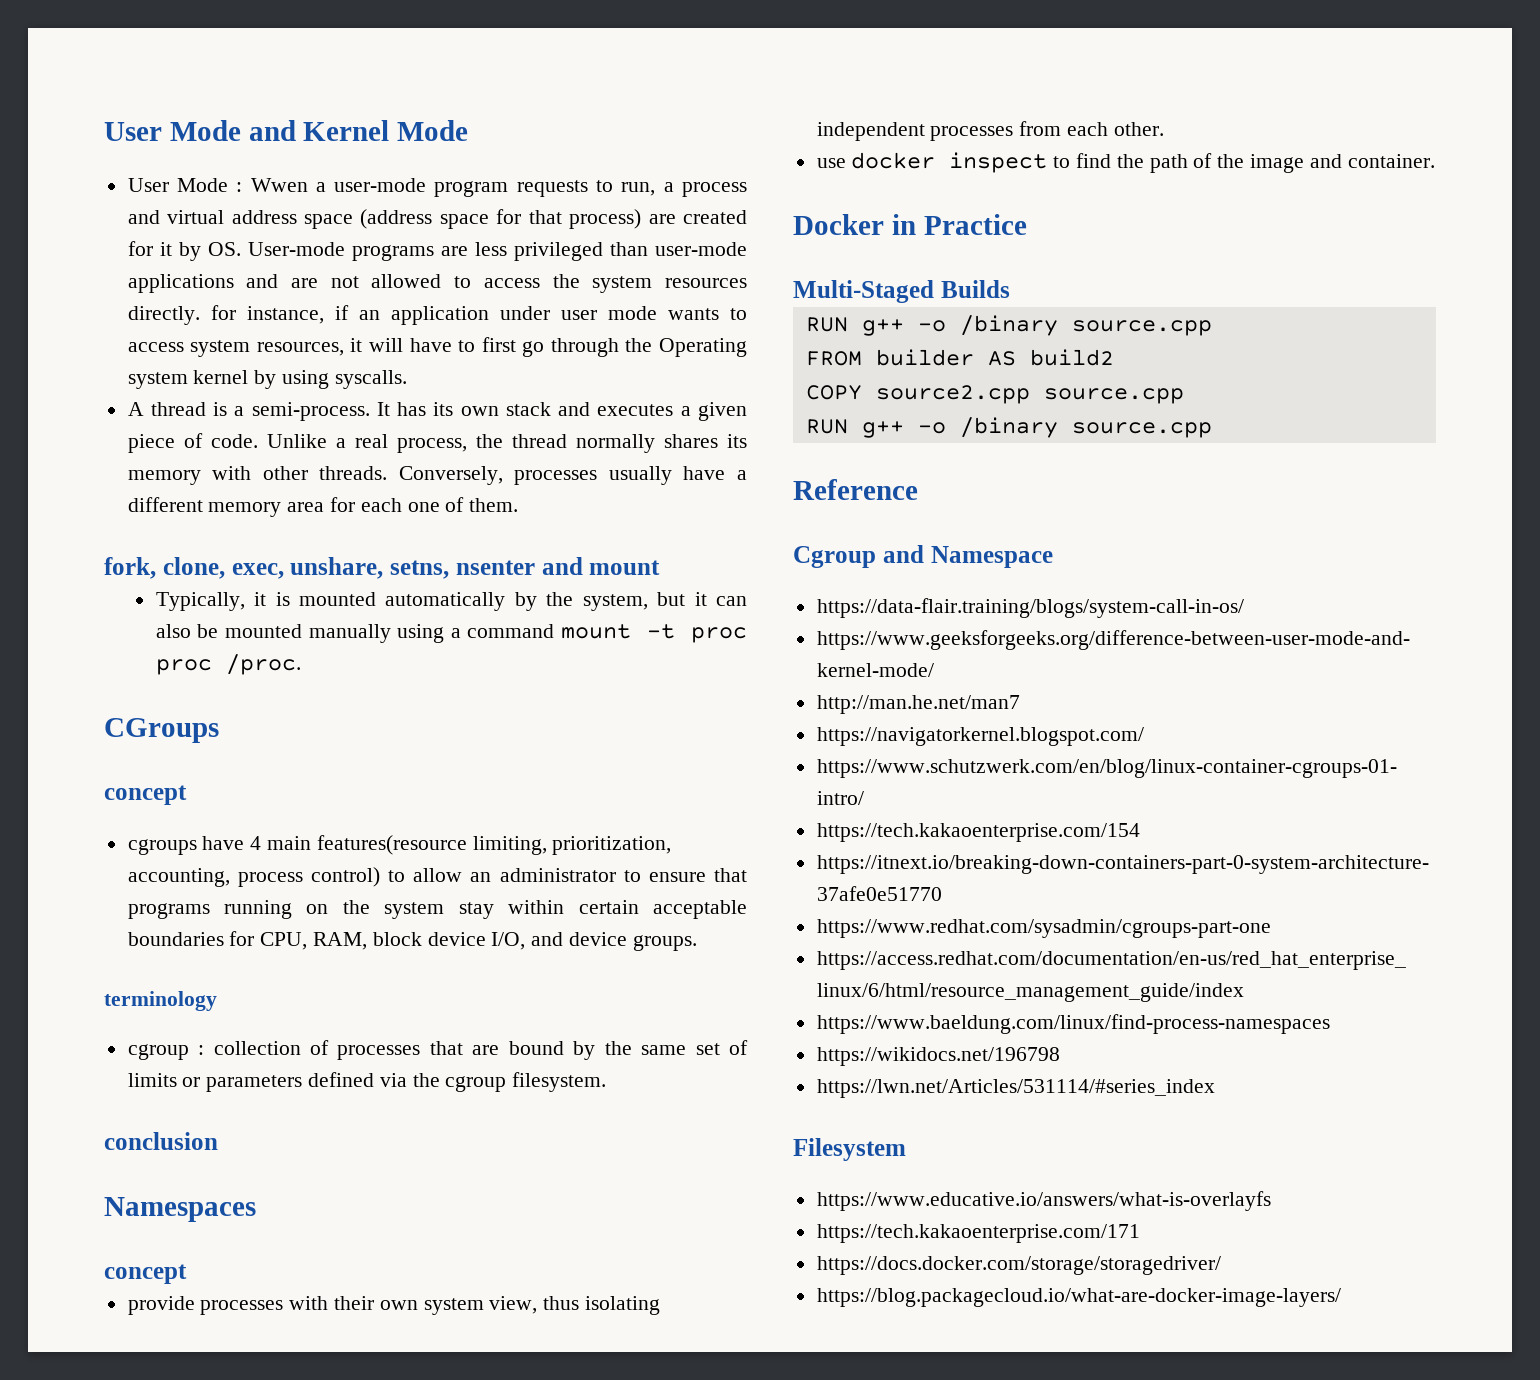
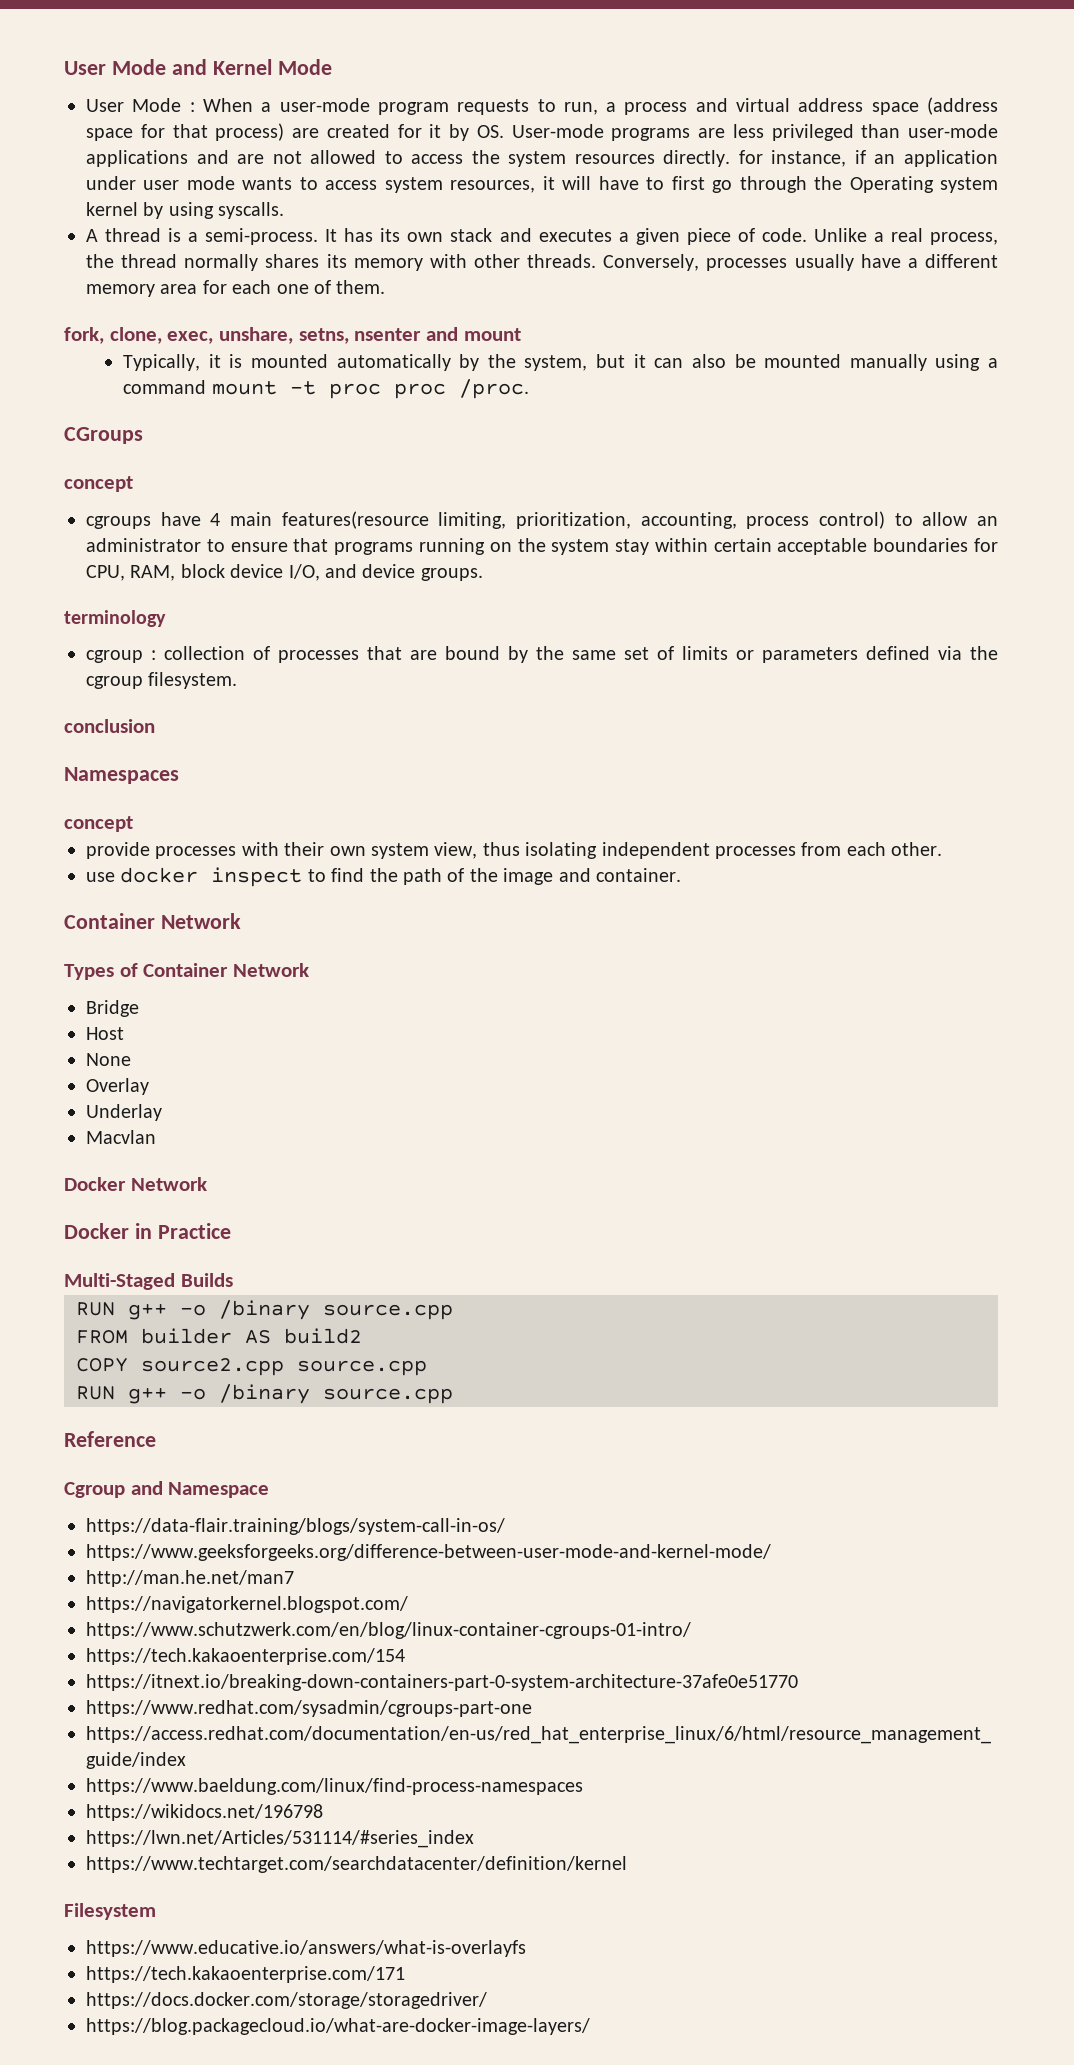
[250,178,308,192] Wwen -> [202,98,253,112] When
(1435, 161) none -> [64,913,241,929] [64,963,310,980] [86,1000,139,1017] [86,1027,124,1040] [86,1053,131,1066] [86,1078,149,1095] [86,1104,162,1121] [86,1130,156,1144] [64,1177,207,1191] // Container Network // Types of Container Network // Bridge // Host // None // Overlay // Underlay // Macvlan // Docker Network
(1215, 1088) none -> [86,1856,627,1873] // https://www.techtarget.com/searchdatacenter/definition/kernel

